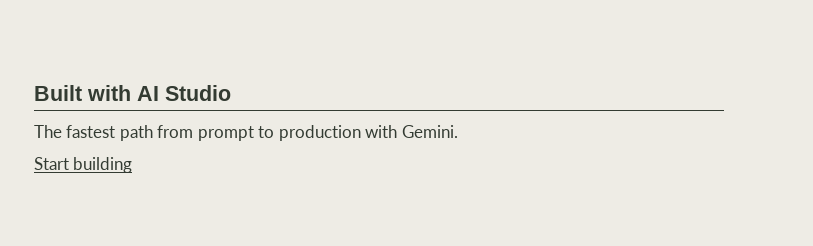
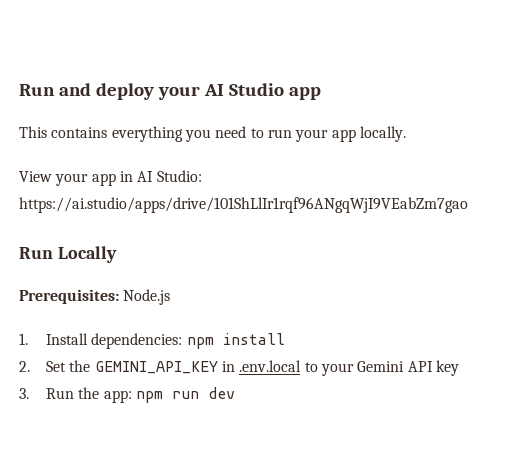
[34,85,231,101] [34,125,458,141] [34,157,133,173] Built with AI Studio // The fastest path from prompt to production with Gemini. // Start building -> [19,83,321,100] [19,126,406,142] [19,170,202,186] [19,197,468,213] [19,246,117,263] [19,289,171,305] [19,333,285,349] [19,360,460,376] [19,387,236,403] Run and deploy your AI Studio app // This contains everything you need to run your app locally. // View your app in AI Studio: https://ai.studio/apps/drive/101ShLlIr1rqf96ANgqWjI9VEabZm7gao // Run Locally // Prerequisites: Node.js // 1. Install dependencies: npm install // 2. Set the GEMINI_API_KEY in .env.local to your Gemini API key // 3. Run the app: npm run dev

